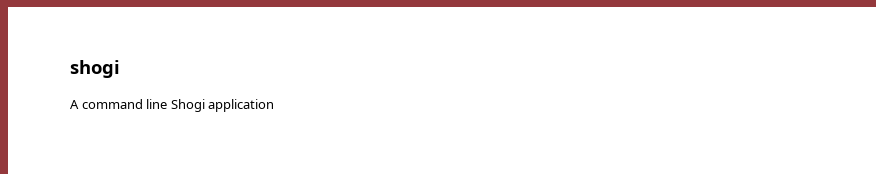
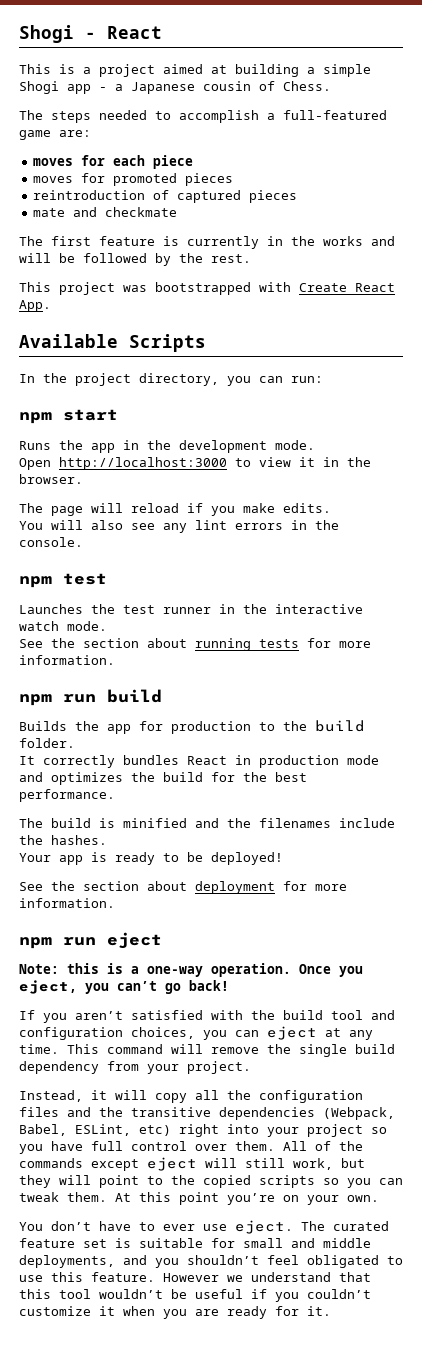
[70,60,120,78] [70,99,275,112] shogi // A command line Shogi application -> [19,25,162,43] [19,64,371,77] [19,81,331,94] [19,110,387,123] [19,130,91,140] [33,155,194,169] [33,173,234,186] [33,190,298,203] [33,207,178,217] [19,236,395,249] [19,253,251,266] [19,282,395,295] [19,300,51,312] [19,334,206,352] [19,373,323,386] [19,409,118,424] [19,440,315,453] [19,457,371,470] [19,474,83,484] [19,503,331,516] [19,520,339,533] [19,537,83,547] [19,573,107,588] [19,604,363,614] [19,621,107,631] [19,638,371,651] [19,655,115,665] [19,689,162,706] [19,720,365,734] [19,738,75,748] [19,755,379,768] [19,772,307,785] [19,789,115,802] [19,818,395,828] [19,835,107,845] [19,852,283,865] [19,881,347,894] [19,898,115,908] [19,932,162,949] [19,963,363,977] [19,980,229,994] [19,1010,395,1023] [19,1026,373,1040] [19,1044,395,1057] [19,1061,251,1074] [19,1090,363,1103] [19,1107,395,1120] [19,1124,387,1137] [19,1141,363,1154] [19,1157,365,1171] [19,1175,403,1188] [19,1192,379,1205] [19,1220,389,1234] [19,1238,371,1248] [19,1255,403,1268] [19,1272,371,1282] [19,1289,371,1302] [19,1306,331,1319] Shogi - React // This is a project aimed at building a simple Shogi app - a Japanese cousin of Chess. // The steps needed to accomplish a full-featured game are: // moves for each piece // moves for promoted pieces // reintroduction of captured pieces // mate and checkmate // The first feature is currently in the works and will be followed by the rest. // This project was bootstrapped with Create React App. // Available Scripts // In the project directory, you can run: // npm start // Runs the app in the development mode. // Open http://localhost:3000 to view it in the browser. // The page will reload if you make edits. // You will also see any lint errors in the console. // npm test // Launches the test runner in the interactive watch mode. // See the section about running tests for more information. // npm run build // Builds the app for production to the build folder. // It correctly bundles React in production mode and optimizes the build for the best performance. // The build is minified and the filenames include the hashes. // Your app is ready to be deployed! // See the section about deployment for more information. // npm run eject // Note: this is a one-way operation. Once you eject, you can’t go back! // If you aren’t satisfied with the build tool and configuration choices, you can eject at any time. This command will remove the single build dependency from your project. // Instead, it will copy all the configuration files and the transitive dependencies (Webpack, Babel, ESLint, etc) right into your project so you have full control over them. All of the commands except eject will still work, but they will point to the copied scripts so you can tweak them. At this point you’re on your own. // You don’t have to ever use eject. The curated feature set is suitable for small and middle deployments, and you shouldn’t feel obligated to use this feature. However we understand that this tool wouldn’t be useful if you couldn’t customize it when you are ready for it.

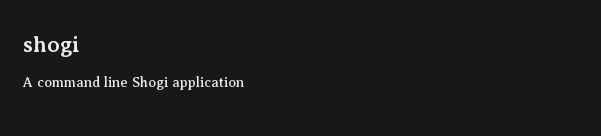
[19,25,162,43] [19,64,371,77] [19,81,331,94] [19,110,387,123] [19,130,91,140] [33,155,194,169] [33,173,234,186] [33,190,298,203] [33,207,178,217] [19,236,395,249] [19,253,251,266] [19,282,395,295] [19,300,51,312] [19,334,206,352] [19,373,323,386] [19,409,118,424] [19,440,315,453] [19,457,371,470] [19,474,83,484] [19,503,331,516] [19,520,339,533] [19,537,83,547] [19,573,107,588] [19,604,363,614] [19,621,107,631] [19,638,371,651] [19,655,115,665] [19,689,162,706] [19,720,365,734] [19,738,75,748] [19,755,379,768] [19,772,307,785] [19,789,115,802] [19,818,395,828] [19,835,107,845] [19,852,283,865] [19,881,347,894] [19,898,115,908] [19,932,162,949] [19,963,363,977] [19,980,229,994] [19,1010,395,1023] [19,1026,373,1040] [19,1044,395,1057] [19,1061,251,1074] [19,1090,363,1103] [19,1107,395,1120] [19,1124,387,1137] [19,1141,363,1154] [19,1157,365,1171] [19,1175,403,1188] [19,1192,379,1205] [19,1220,389,1234] [19,1238,371,1248] [19,1255,403,1268] [19,1272,371,1282] [19,1289,371,1302] [19,1306,331,1319] Shogi - React // This is a project aimed at building a simple Shogi app - a Japanese cousin of Chess. // The steps needed to accomplish a full-featured game are: // moves for each piece // moves for promoted pieces // reintroduction of captured pieces // mate and checkmate // The first feature is currently in the works and will be followed by the rest. // This project was bootstrapped with Create React App. // Available Scripts // In the project directory, you can run: // npm start // Runs the app in the development mode. // Open http://localhost:3000 to view it in the browser. // The page will reload if you make edits. // You will also see any lint errors in the console. // npm test // Launches the test runner in the interactive watch mode. // See the section about running tests for more information. // npm run build // Builds the app for production to the build folder. // It correctly bundles React in production mode and optimizes the build for the best performance. // The build is minified and the filenames include the hashes. // Your app is ready to be deployed! // See the section about deployment for more information. // npm run eject // Note: this is a one-way operation. Once you eject, you can’t go back! // If you aren’t satisfied with the build tool and configuration choices, you can eject at any time. This command will remove the single build dependency from your project. // Instead, it will copy all the configuration files and the transitive dependencies (Webpack, Babel, ESLint, etc) right into your project so you have full control over them. All of the commands except eject will still work, but they will point to the copied scripts so you can tweak them. At this point you’re on your own. // You don’t have to ever use eject. The curated feature set is suitable for small and middle deployments, and you shouldn’t feel obligated to use this feature. However we understand that this tool wouldn’t be useful if you couldn’t customize it when you are ready for it. -> [23,36,80,57] [22,76,244,90] shogi // A command line Shogi application

